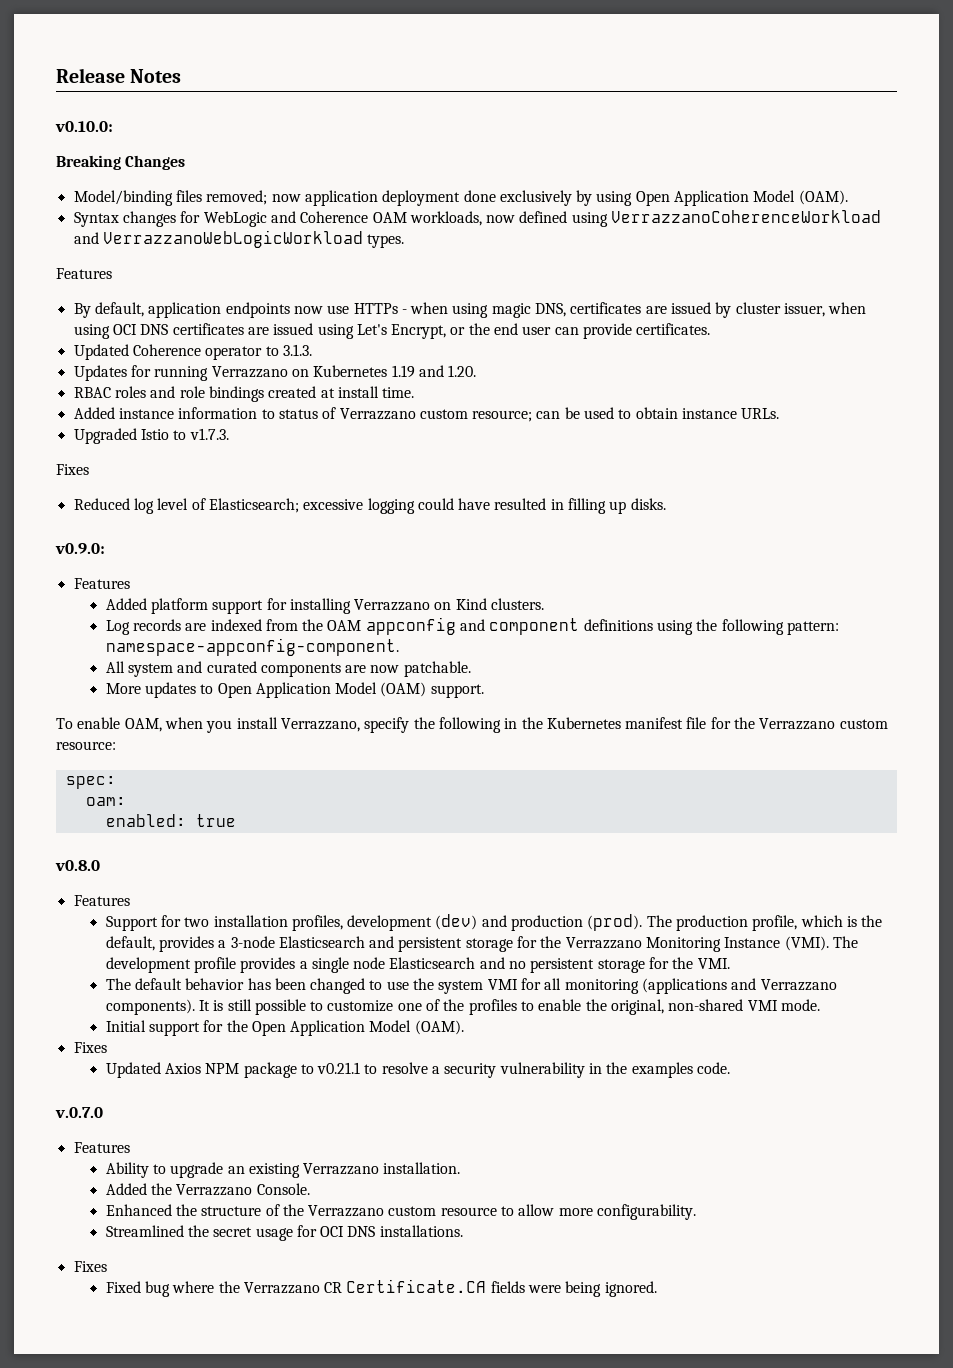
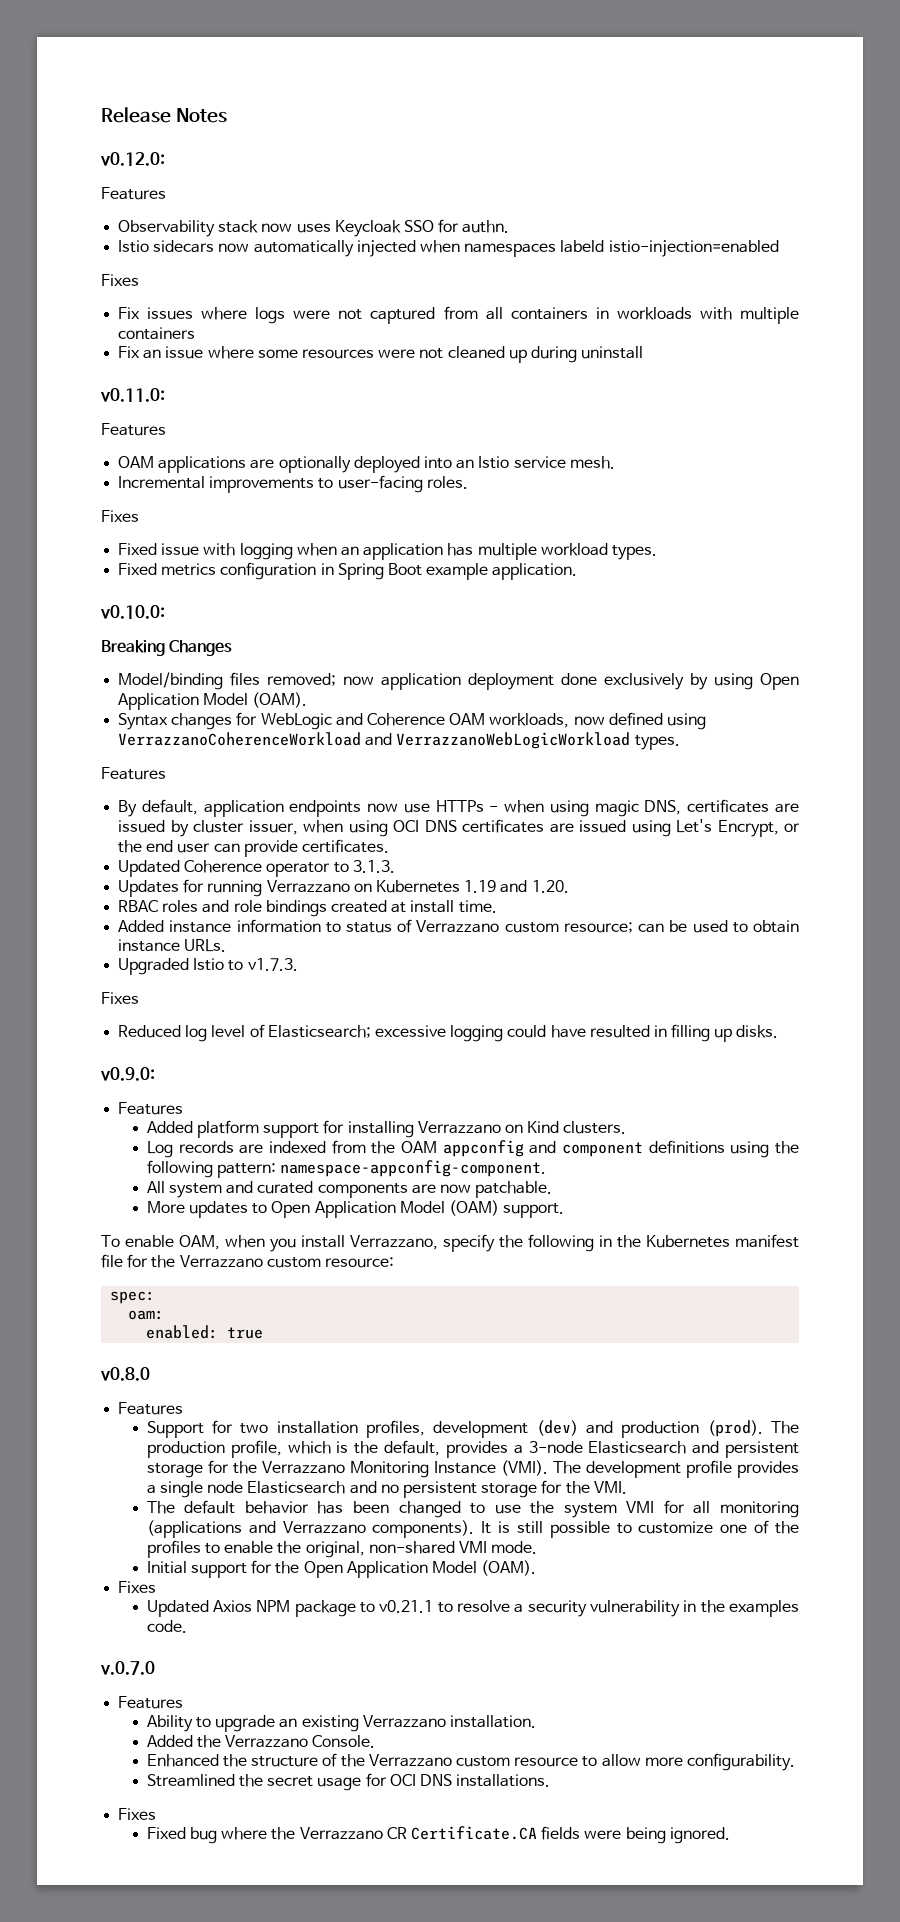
(182, 76) none -> [100,152,165,166] [101,187,166,200] [118,219,510,237] [118,240,779,257] [101,274,139,286] [118,306,799,324] [118,327,196,340] [118,346,644,363] [100,388,165,402] [101,423,166,436] [118,456,615,473] [118,475,468,493] [101,510,139,522] [118,543,657,560] [118,562,578,580] // v0.12.0: // Features // Observability stack now uses Keycloak SSO for authn. // Istio sidecars now automatically injected when namespaces labeld istio-injection=enabled // Fixes // Fix issues where logs were not captured from all containers in workloads with multiple containers // Fix an issue where some resources were not cleaned up during uninstall // v0.11.0: // Features // OAM applications are optionally deployed into an Istio service mesh. // Incremental improvements to user-facing roles. // Fixes // Fixed issue with logging when an application has multiple workload types. // Fixed metrics configuration in Spring Boot example application.

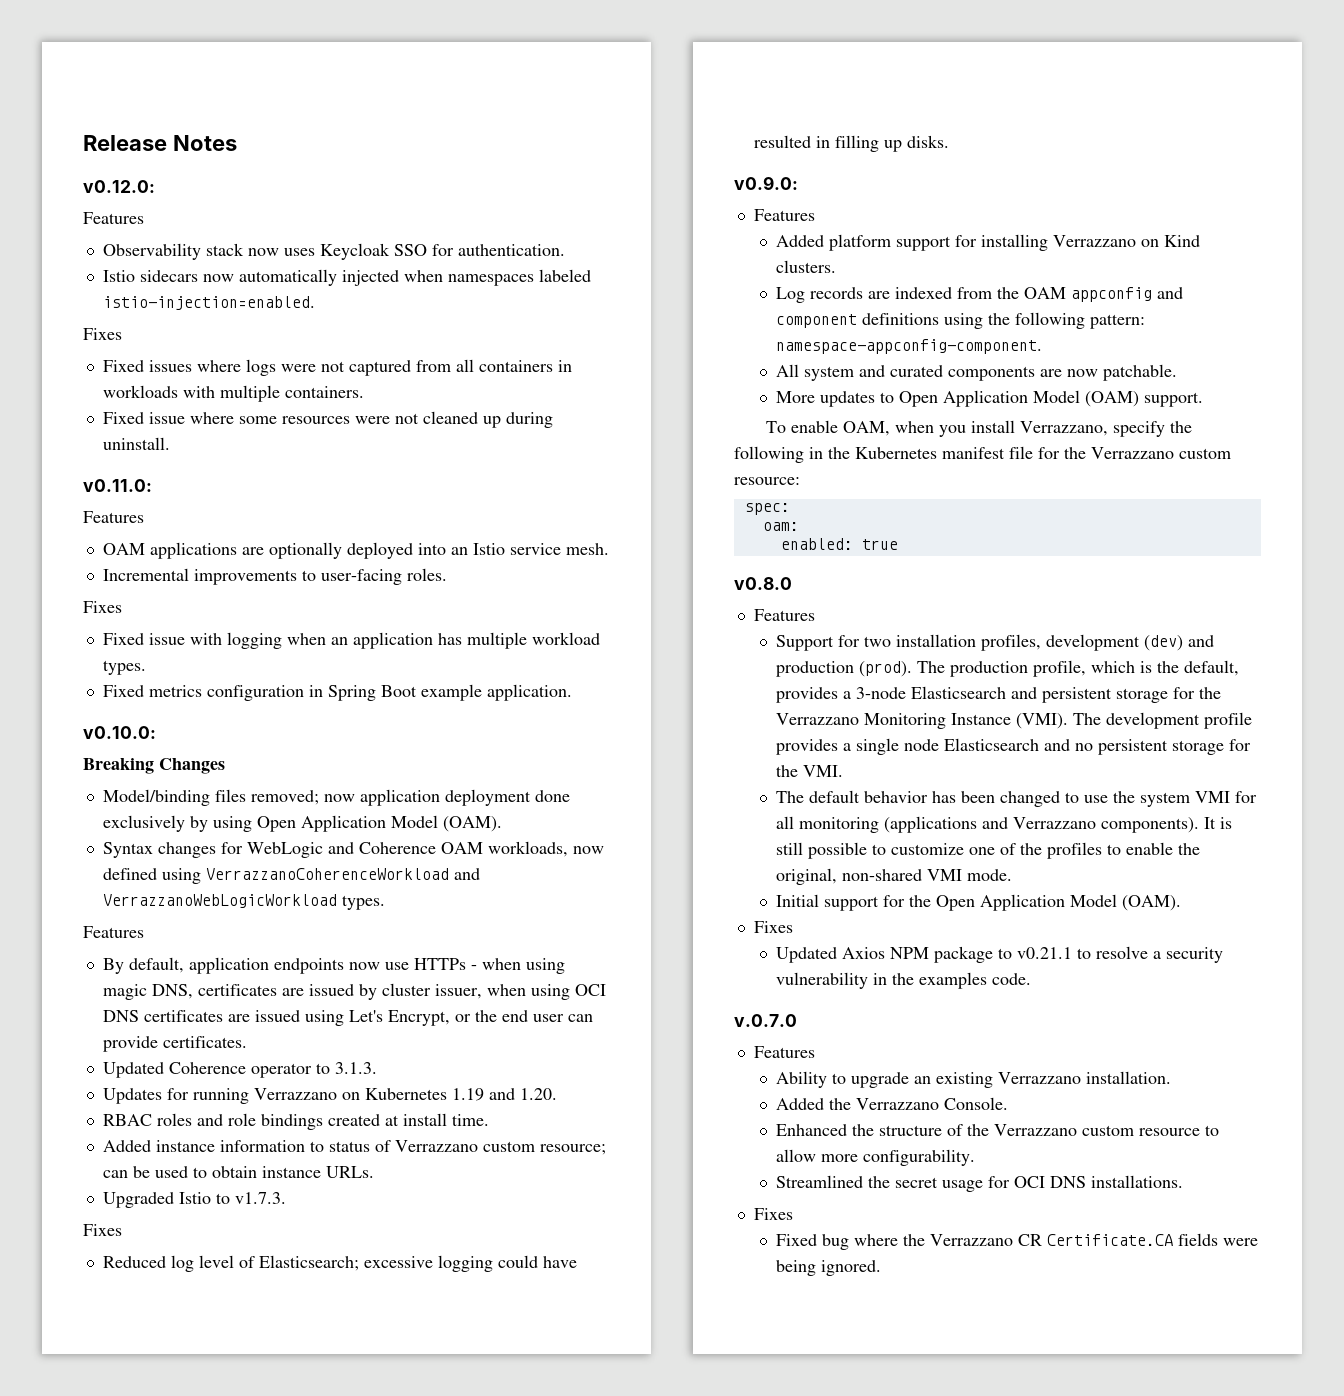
[462,220,510,233] authn. -> [457,244,565,256] authentication.
[560,240,779,257] [101,274,139,286] [118,307,141,319] labeld istio-injection=enabled // Fixes // Fix -> [538,269,591,282] [102,296,315,310] [83,328,122,340] [102,360,144,372] labeled istio-injection=enabled. // Fixes // Fixed
[118,327,196,340] [118,346,162,359] containers // Fix an -> [284,386,364,398] [102,412,144,424] containers. // Fixed
[581,346,644,359] uninstall -> [102,437,170,450] uninstall.

